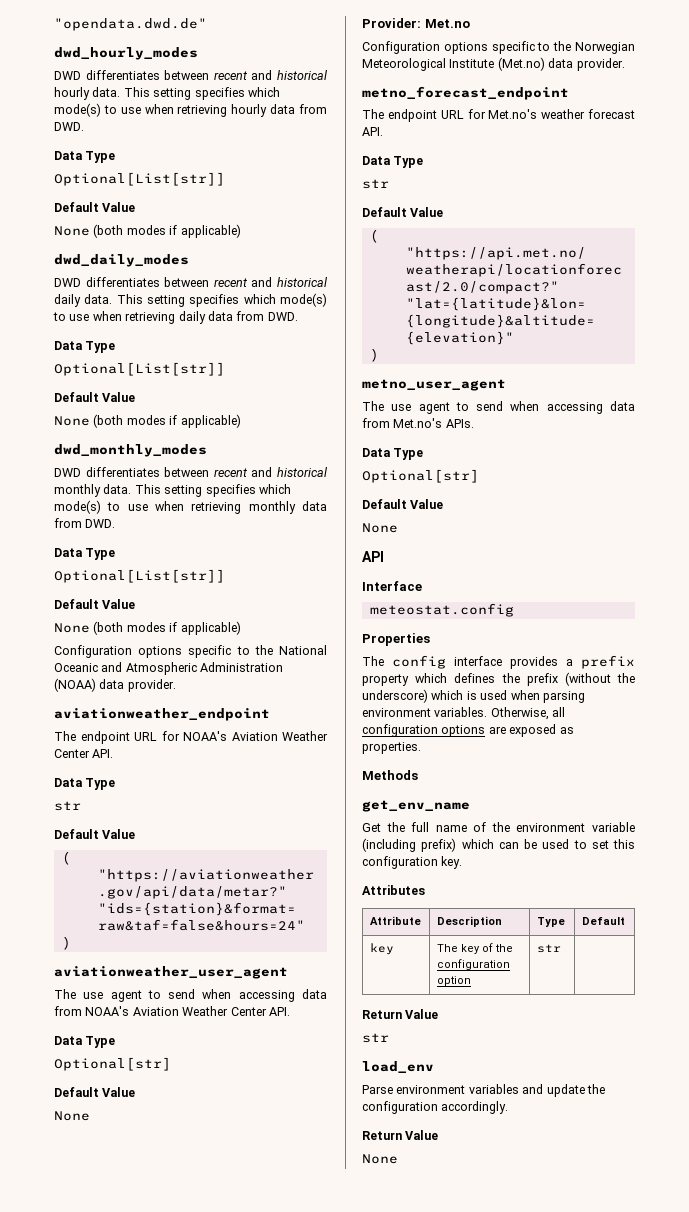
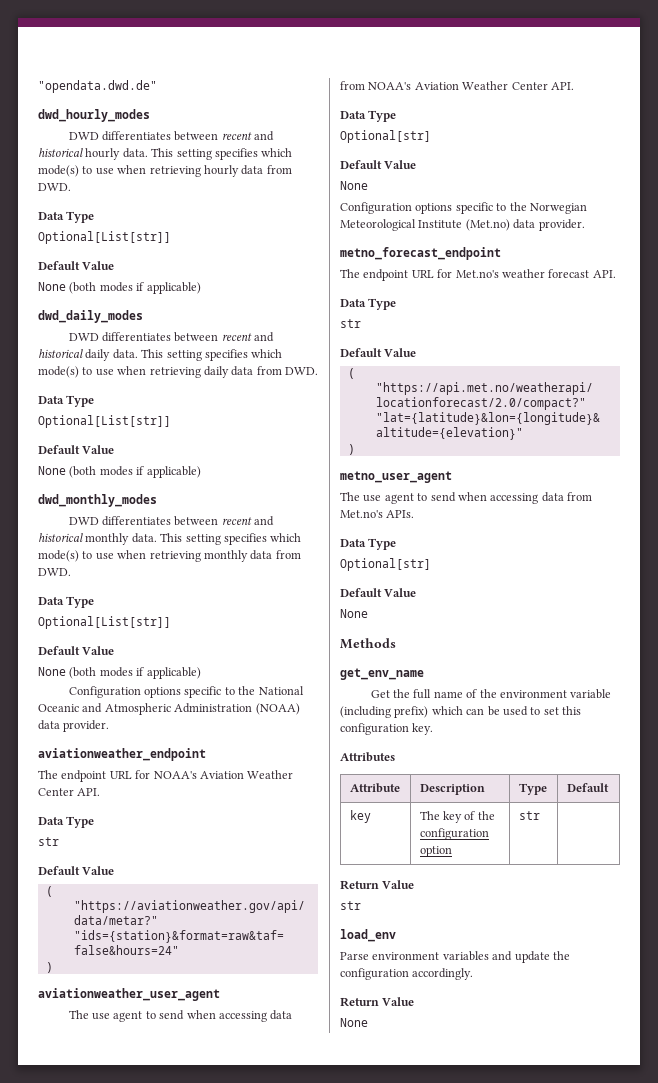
[362,18,470,28] // Provider: Met.no -> (368, 185) none
[362,551,384,562] [362,581,422,591] [369,603,514,617] [362,633,430,646] [362,655,635,669] [362,672,635,686] [362,689,585,703] [362,707,566,720] [362,724,574,737] [362,742,421,754] // API // Interface // meteostat.config // Properties // The config interface provides a prefix property which defines the prefix (without the underscore) which is used when parsing environment variables. Otherwise, all configuration options are exposed as properties. -> (368, 613) none

